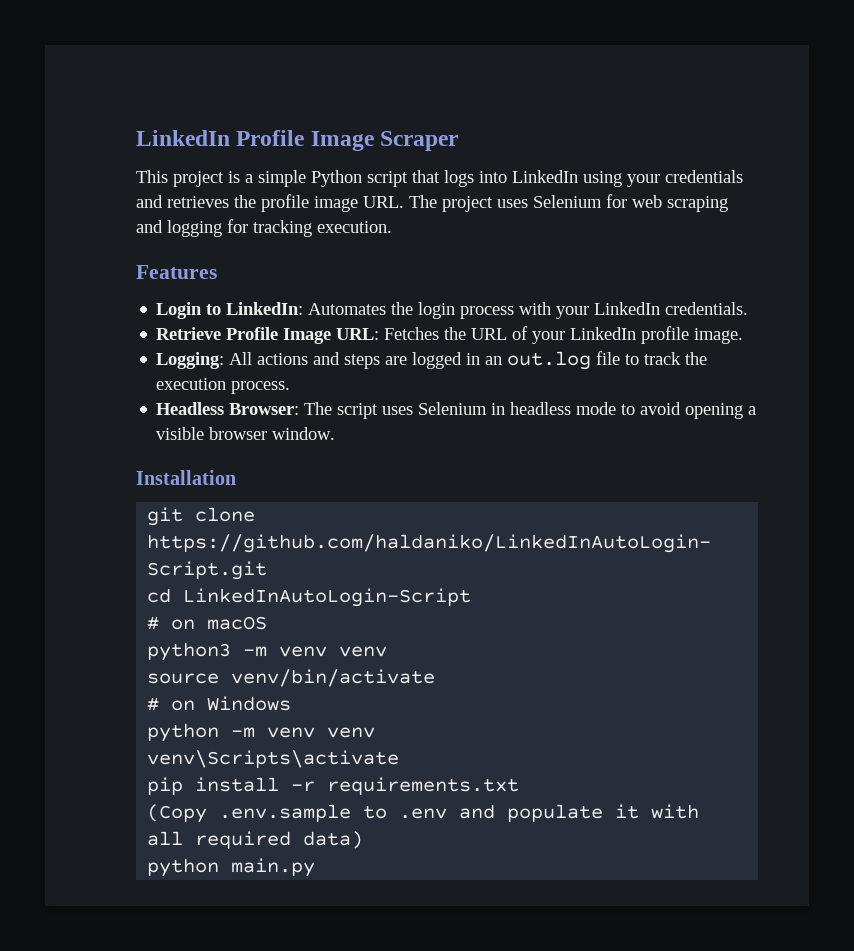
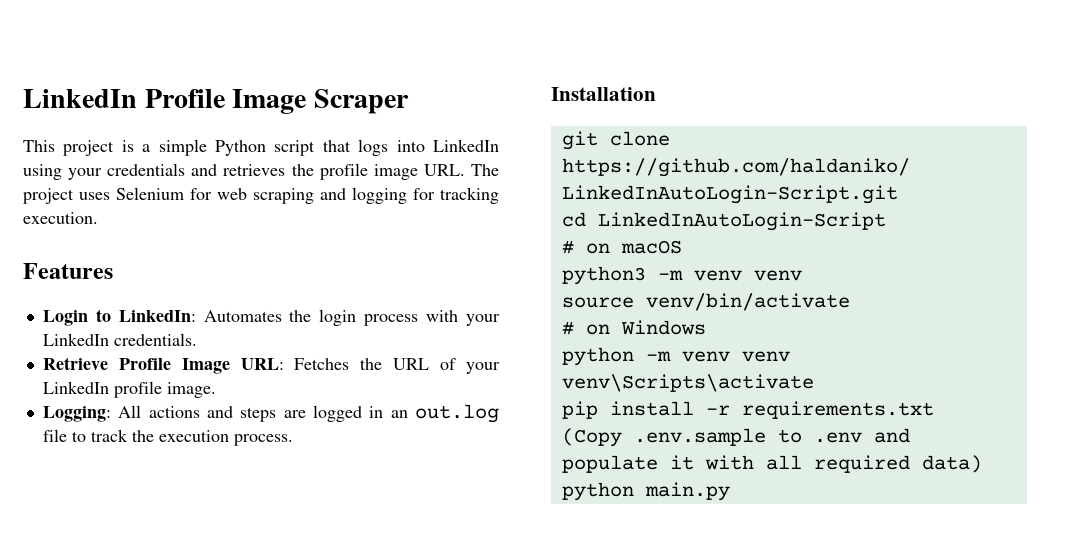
[156,402,757,419] [156,427,336,440] // Headless Browser: The script uses Selenium in headless mode to avoid opening a visible browser window. -> (293, 440) none

